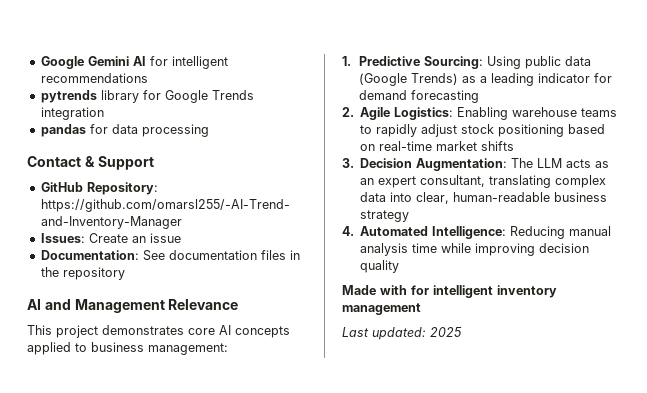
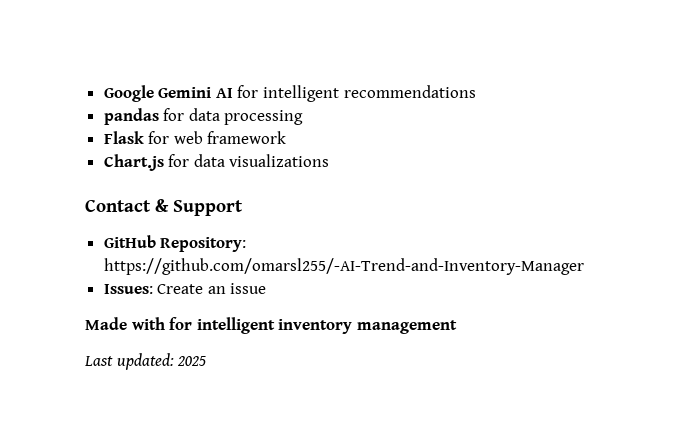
[40,90,254,103] [40,107,104,120] [40,124,209,137] pytrends library for Google Trends integration // pandas for data processing -> [103,108,304,125] [103,131,287,144] [103,154,330,171] pandas for data processing // Flask for web framework // Chart.js for data visualizations
[40,250,300,261] [40,267,125,280] [27,299,239,313] [27,325,290,338] [27,342,228,355] [342,56,591,69] [358,73,612,86] [358,90,479,103] [342,107,618,120] [360,124,606,137] [360,141,515,151] [342,158,610,171] [360,175,607,188] [360,192,608,204] [360,210,410,222] [342,226,612,239] [360,243,590,256] [360,260,400,273] // Documentation: See documentation files in the repository // AI and Management Relevance // This project demonstrates core AI concepts applied to business management: // 1. Predictive Sourcing: Using public data (Google Trends) as a leading indicator for demand forecasting // 2. Agile Logistics: Enabling warehouse teams to rapidly adjust stock positioning based on real-time market shifts // 3. Decision Augmentation: The LLM acts as an expert consultant, translating complex data into clear, human-readable business strategy // 4. Automated Intelligence: Reducing manual analysis time while improving decision quality -> (267, 288) none

